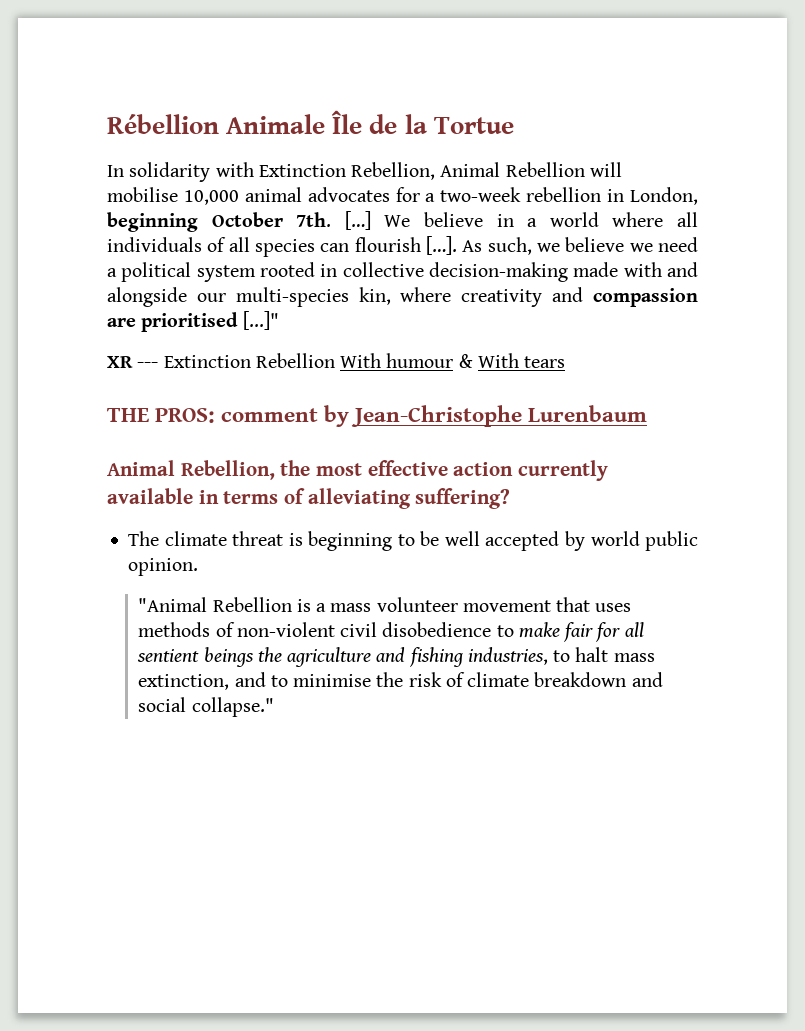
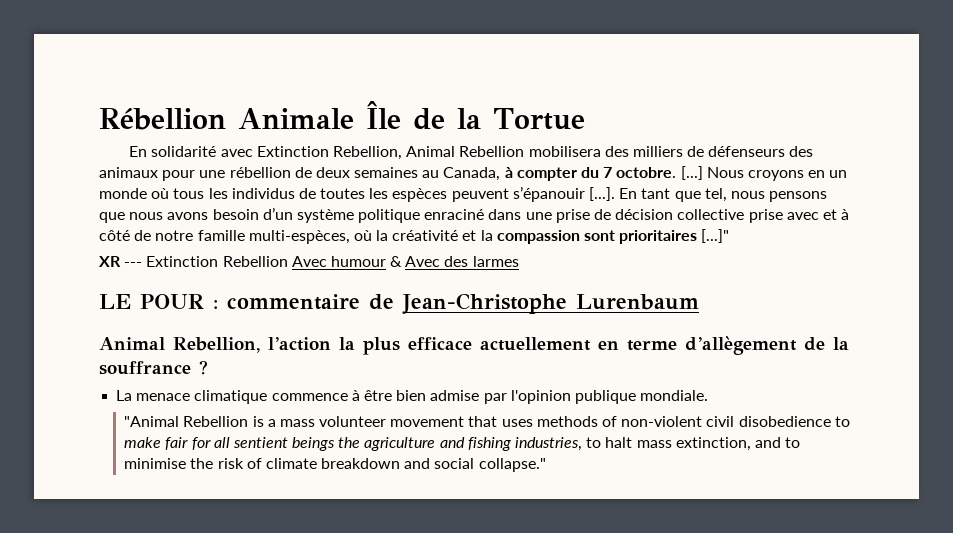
[107,162,254,182] In solidarity with -> [129,146,253,157] En solidarité avec
[589,162,622,177] [107,187,699,205] [107,211,699,232] [107,236,698,257] [107,262,699,282] [107,287,698,307] [107,312,239,332] will mobilise 10,000 animal advocates for a two-week rebellion in London, beginning October 7th. […] We believe in a world where all individuals of all species can flourish […]. As such, we believe we need a political system rooted in collective decision-making made with and alongside our multi-species kin, where creativity and compassion are prioritised -> [528,146,814,157] [99,166,848,181] [99,186,828,202] [99,207,850,223] [99,230,698,244] mobilisera des milliers de défenseurs des animaux pour une rébellion de deux semaines au Canada, à compter du 7 octobre. [...] Nous croyons en un monde où tous les individus de toutes les espèces peuvent s’épanouir [...]. En tant que tel, nous pensons que nous avons besoin d’un système politique enraciné dans une prise de décision collective prise avec et à côté de notre famille multi-espèces, où la créativité et la compassion sont prioritaires
[340,353,382,368] With -> [291,256,327,267] Avec
[477,353,566,368] [107,405,648,427] [107,460,609,481] [107,488,511,509] [128,531,698,551] [128,558,199,576] With tears // THE PROS: comment by Jean-Christophe Lurenbaum // Animal Rebellion, the most effective action currently available in terms of alleviating suffering? // The climate threat is beginning to be well accepted by world public opinion. -> [405,256,519,267] [99,293,699,314] [99,336,849,355] [99,360,208,375] [116,390,709,404] Avec des larmes // LE POUR : commentaire de Jean-Christophe Lurenbaum // Animal Rebellion, l’action la plus efficace actuellement en terme d’allègement de la souffrance ? // La menace climatique commence à être bien admise par l'opinion publique mondiale.

